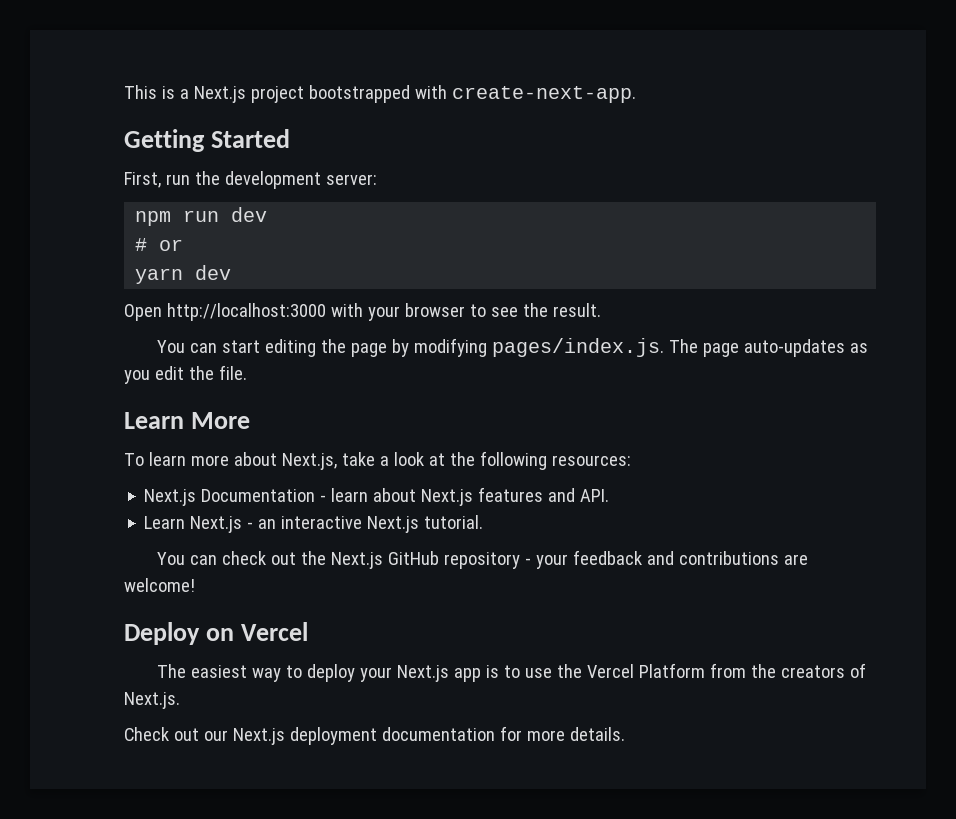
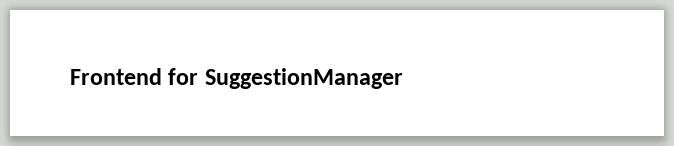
[124,85,636,103] [124,129,290,152] [124,171,377,189] [135,207,268,226] [135,238,184,251] [135,265,232,284] [124,303,601,321] [156,338,868,357] [124,365,247,384] [124,412,250,429] [124,451,631,470] [144,487,610,506] [144,515,484,533] [156,550,808,569] [124,578,195,592] [124,622,308,645] [156,663,866,682] [124,692,180,709] [124,726,625,745] This is a Next.js project bootstrapped with create-next-app. // Getting Started // First, run the development server: // npm run dev // # or // yarn dev // Open http://localhost:3000 with your browser to see the result. // You can start editing the page by modifying pages/index.js. The page auto-updates as you edit the file. // Learn More // To learn more about Next.js, take a look at the following resources: // Next.js Documentation - learn about Next.js features and API. // Learn Next.js - an interactive Next.js tutorial. // You can check out the Next.js GitHub repository - your feedback and contributions are welcome! // Deploy on Vercel // The easiest way to deploy your Next.js app is to use the Vercel Platform from the creators of Next.js. // Check out our Next.js deployment documentation for more details. -> [70,68,403,89] Frontend for SuggestionManager

